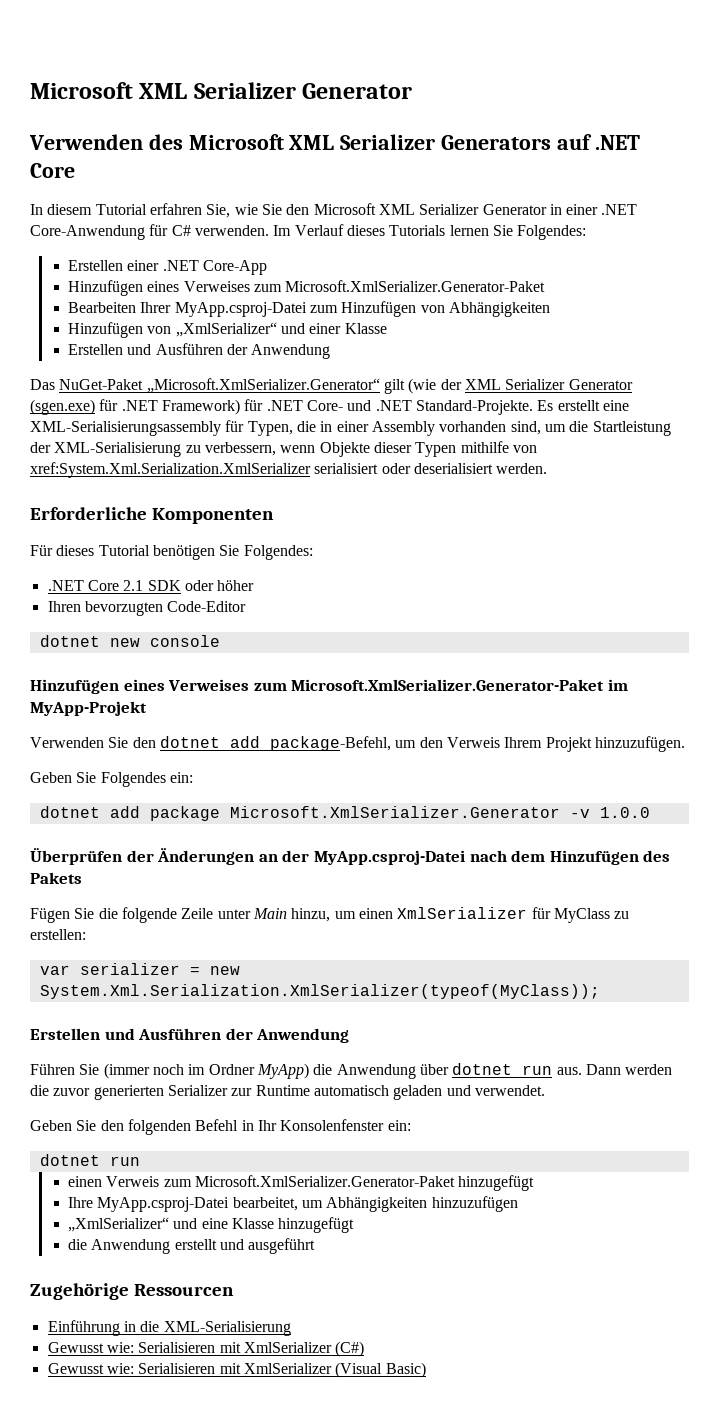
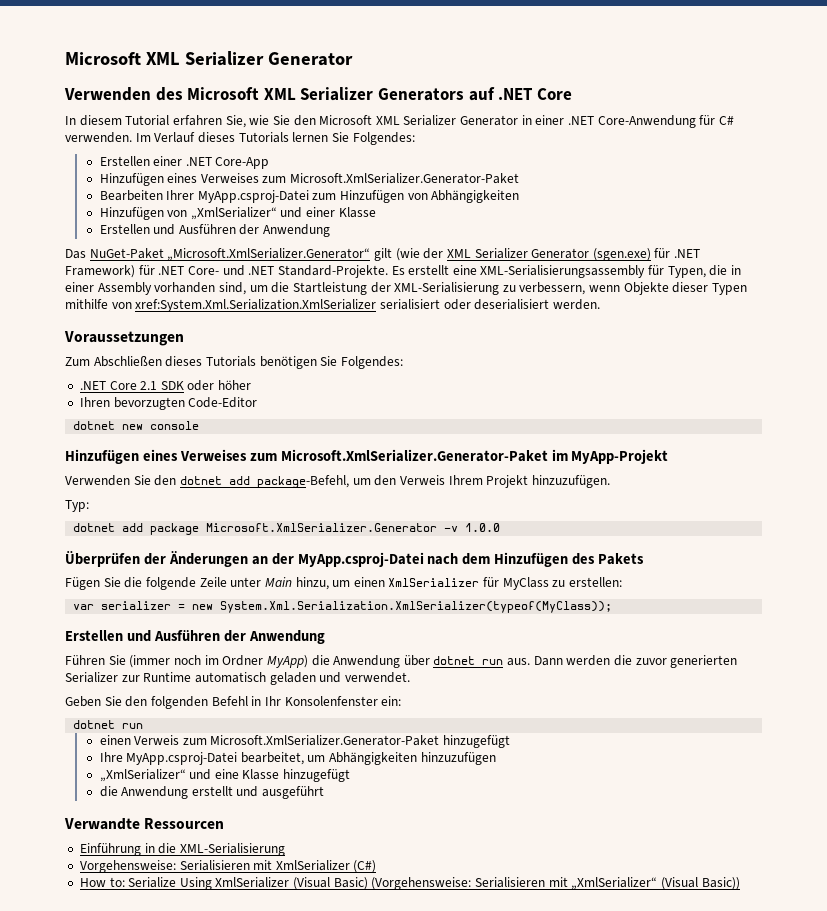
[30,507,275,524] [30,545,150,556] Erforderliche Komponenten // Für dieses Tutorial -> [64,331,184,346] [65,356,256,367] Voraussetzungen // Zum Abschließen dieses Tutorials
[30,772,193,787] Geben Sie Folgendes ein: -> [65,500,89,512] Typ:
[30,1283,129,1300] Zugehörige -> [64,818,140,830] Verwandte
[47,1342,134,1353] Gewusst wie: -> [79,860,176,873] Vorgehensweise:
[47,1362,426,1378] Gewusst wie: Serialisieren mit XmlSerializer (Visual Basic) -> [79,877,740,890] How to: Serialize Using XmlSerializer (Visual Basic) (Vorgehensweise: Serialisieren mit „XmlSerializer“ (Visual Basic))

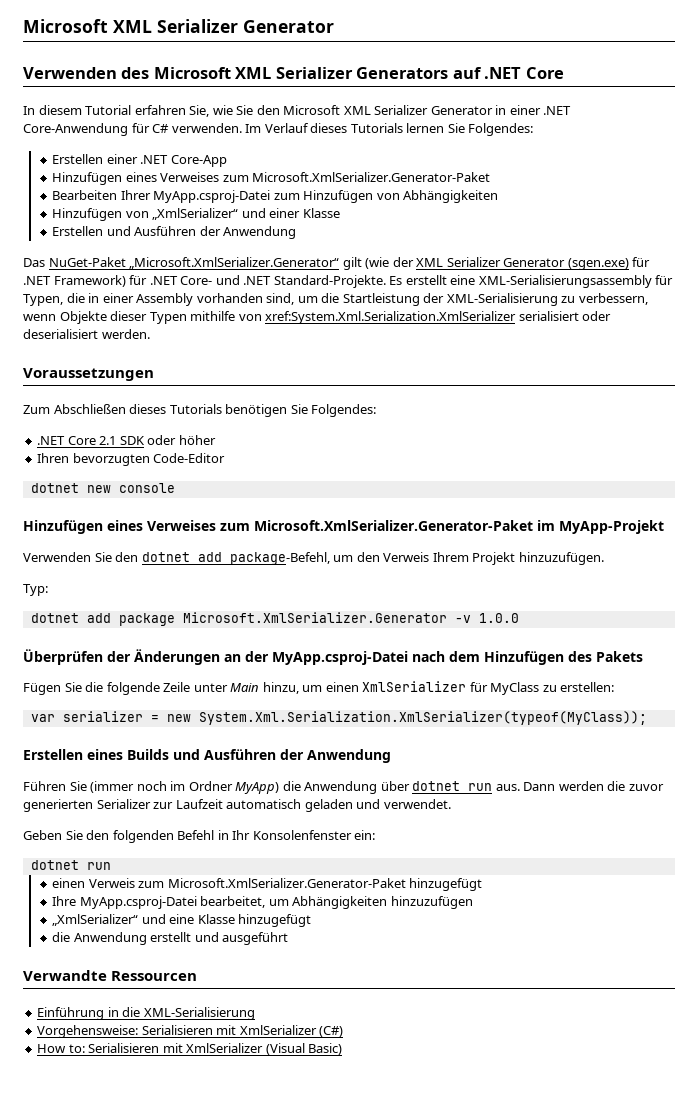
(123, 635) none -> [87,749,169,760] eines Builds
[143,672,192,682] Runtime -> [175,799,223,809] Laufzeit
[128,877,212,890] Serialize Using -> [88,1043,183,1053] Serialisieren mit
[371,877,740,890] (Vorgehensweise: Serialisieren mit „XmlSerializer“ (Visual Basic)) -> (343, 1049) none

